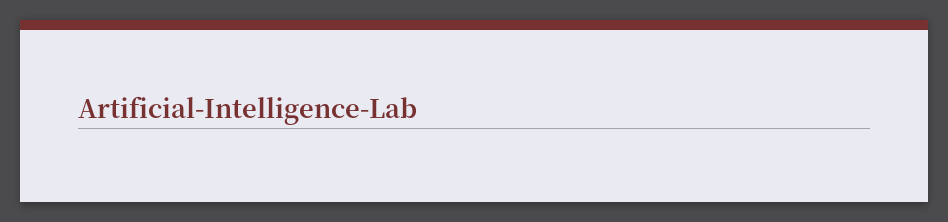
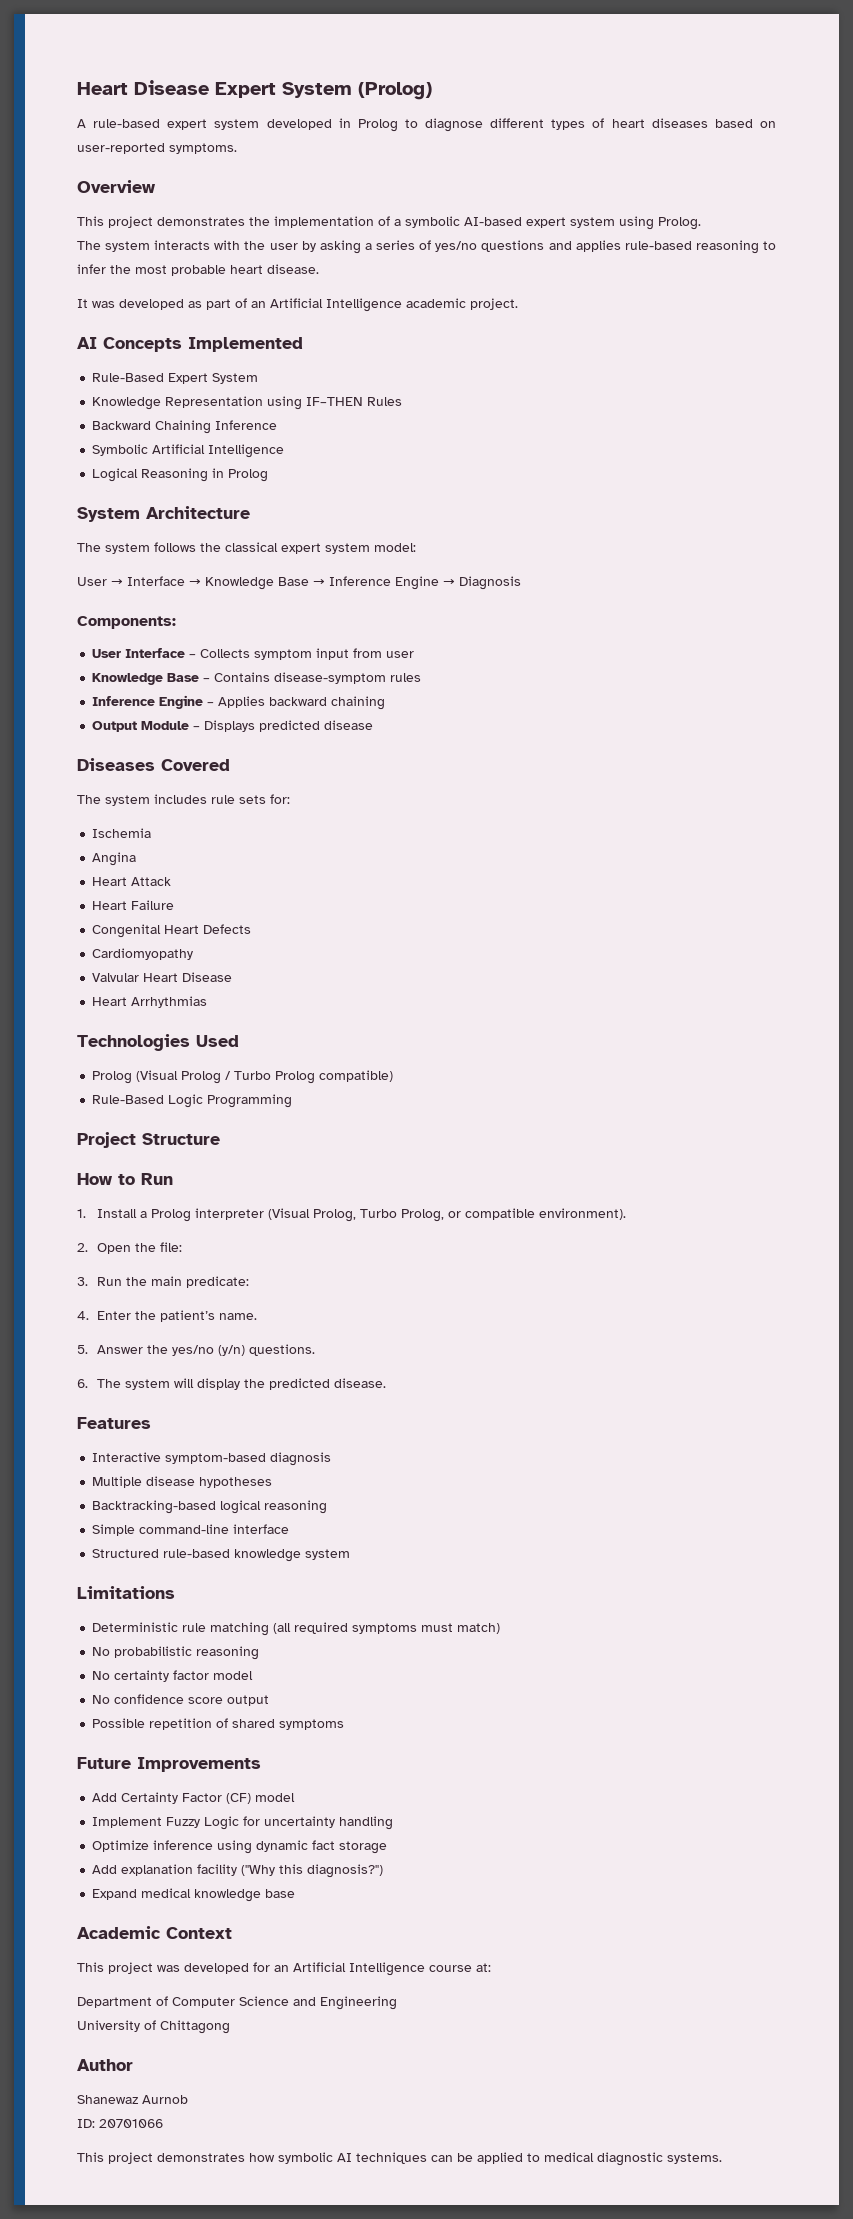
[78,96,417,125] Artificial-Intelligence-Lab -> [77,80,432,100] [77,118,776,132] [77,143,237,154] [77,180,156,193] [77,216,701,230] [77,240,777,254] [77,264,319,276] [77,298,518,312] [77,337,303,352] [92,373,259,384] [92,396,403,410] [92,420,278,434] [92,444,285,458] [92,468,269,482] [77,506,250,522] [77,542,416,554] [77,576,521,590] [77,616,176,629] [92,648,415,660] [92,672,422,685] [92,695,386,710] [92,720,374,732] [77,758,230,771] [77,794,290,806] [92,828,152,838] [92,852,137,866] [92,877,172,886] [92,900,175,910] [92,924,252,938] [92,948,194,960] [92,972,233,982] [92,996,208,1008] [77,1034,239,1051] [92,1070,394,1084] [92,1094,293,1108] [77,1132,220,1148] [77,1173,173,1185] [77,1208,626,1222] [77,1242,182,1254] [77,1276,249,1288] [77,1310,257,1322] [77,1344,315,1356] [77,1378,386,1390] [77,1417,151,1429] [92,1452,332,1466] [92,1476,273,1488] [92,1500,328,1514] [92,1524,290,1536] [92,1549,351,1562] [77,1586,175,1599] [92,1622,501,1636] [92,1646,260,1660] [92,1670,254,1682] [92,1694,270,1706] [92,1718,345,1730] [77,1757,261,1772] [92,1792,296,1804] [92,1816,394,1830] [92,1840,388,1854] [92,1864,384,1878] [92,1888,296,1902] [77,1926,232,1939] [77,1962,491,1976] [77,1996,397,2010] [77,2020,230,2034] [77,2059,133,2071] [77,2095,188,2104] [77,2119,163,2128] [77,2152,722,2166] Heart Disease Expert System (Prolog) // A rule-based expert system developed in Prolog to diagnose different types of heart diseases based on user-reported symptoms. // Overview // This project demonstrates the implementation of a symbolic AI-based expert system using Prolog. // The system interacts with the user by asking a series of yes/no questions and applies rule-based reasoning to infer the most probable heart disease. // It was developed as part of an Artificial Intelligence academic project. // AI Concepts Implemented // Rule-Based Expert System // Knowledge Representation using IF–THEN Rules // Backward Chaining Inference // Symbolic Artificial Intelligence // Logical Reasoning in Prolog // System Architecture // The system follows the classical expert system model: // User → Interface → Knowledge Base → Inference Engine → Diagnosis // Components: // User Interface – Collects symptom input from user // Knowledge Base – Contains disease-symptom rules // Inference Engine – Applies backward chaining // Output Module – Displays predicted disease // Diseases Covered // The system includes rule sets for: // Ischemia // Angina // Heart Attack // Heart Failure // Congenital Heart Defects // Cardiomyopathy // Valvular Heart Disease // Heart Arrhythmias // Technologies Used // Prolog (Visual Prolog / Turbo Prolog compatible) // Rule-Based Logic Programming // Project Structure // How to Run // 1. Install a Prolog interpreter (Visual Prolog, Turbo Prolog, or compatible environment). // 2. Open the file: // 3. Run the main predicate: // 4. Enter the patient’s name. // 5. Answer the yes/no (y/n) questions. // 6. The system will display the predicted disease. // Features // Interactive symptom-based diagnosis // Multiple disease hypotheses // Backtracking-based logical reasoning // Simple command-line interface // Structured rule-based knowledge system // Limitations // Deterministic rule matching (all required symptoms must match) // No probabilistic reasoning // No certainty factor model // No confidence score output // Possible repetition of shared symptoms // Future Improvements // Add Certainty Factor (CF) model // Implement Fuzzy Logic for uncertainty handling // Optimize inference using dynamic fact storage // Add explanation facility ("Why this diagnosis?") // Expand medical knowledge base // Academic Context // This project was developed for an Artificial Intelligence course at: // Department of Computer Science and Engineering // University of Chittagong // Author // Shanewaz Aurnob // ID: 20701066 // This project demonstrates how symbolic AI techniques can be applied to medical diagnostic systems.

